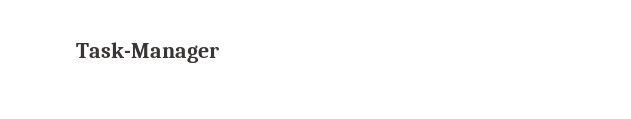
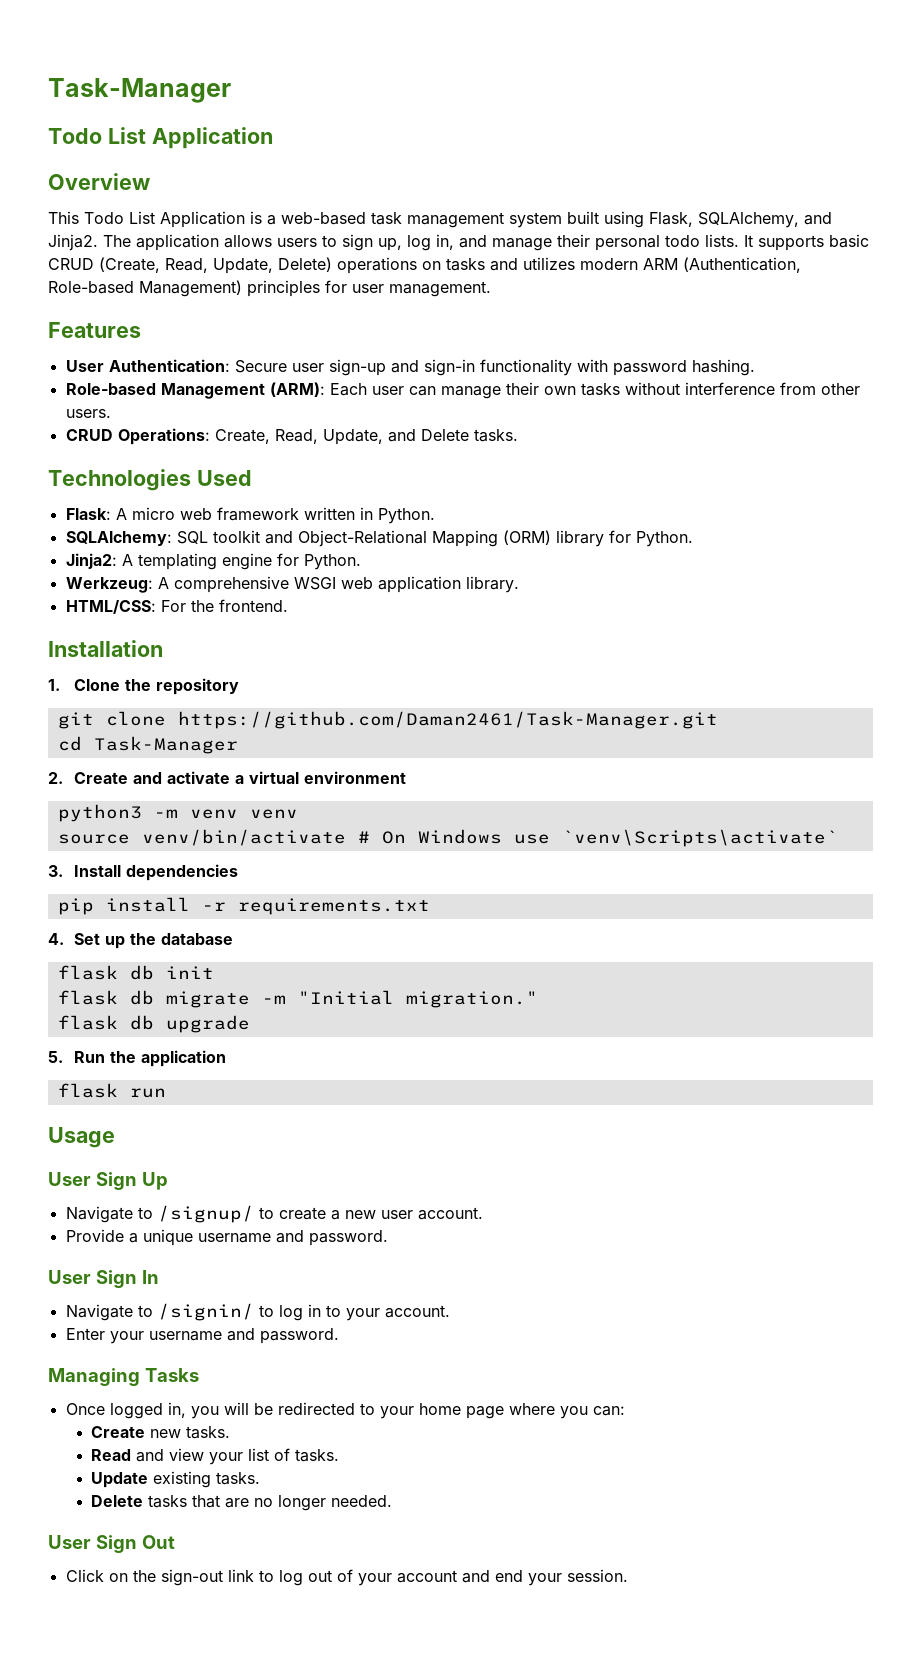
[76,42,219,63] Task-Manager -> [48,78,231,103] [48,127,273,149] [48,173,150,190] [48,211,832,228] [48,234,869,251] [48,257,801,274] [48,280,491,297] [48,322,141,338] [65,359,755,376] [65,382,860,399] [65,409,111,418] [65,428,518,445] [48,469,252,491] [65,507,435,524] [65,530,693,547] [65,553,361,570] [65,576,519,593] [65,599,288,614] [48,640,163,657] [48,678,239,695] [57,711,718,729] [57,736,238,754] [48,771,406,784] [57,804,298,822] [57,829,838,847] [48,864,238,881] [57,897,430,915] [48,933,233,949] [57,965,214,980] [57,990,538,1008] [57,1015,250,1033] [48,1050,226,1067] [57,1083,166,1098] [48,1127,115,1148] [48,1172,168,1190] [65,1205,483,1223] [65,1229,388,1246] [48,1270,159,1288] [65,1303,450,1321] [65,1328,339,1344] [48,1368,199,1386] [65,1402,625,1419] [91,1426,231,1439] [91,1448,340,1465] [91,1471,261,1488] [91,1495,393,1511] [48,1535,175,1553] [65,1569,628,1586] Task-Manager // Todo List Application // Overview // This Todo List Application is a web-based task management system built using Flask, SQLAlchemy, and Jinja2. The application allows users to sign up, log in, and manage their personal todo lists. It supports basic CRUD (Create, Read, Update, Delete) operations on tasks and utilizes modern ARM (Authentication, Role-based Management) principles for user management. // Features // User Authentication: Secure user sign-up and sign-in functionality with password hashing. // Role-based Management (ARM): Each user can manage their own tasks without interference from other users. // CRUD Operations: Create, Read, Update, and Delete tasks. // Technologies Used // Flask: A micro web framework written in Python. // SQLAlchemy: SQL toolkit and Object-Relational Mapping (ORM) library for Python. // Jinja2: A templating engine for Python. // Werkzeug: A comprehensive WSGI web application library. // HTML/CSS: For the frontend. // Installation // 1. Clone the repository // git clone https://github.com/Daman2461/Task-Manager.git // cd Task-Manager // 2. Create and activate a virtual environment // python3 -m venv venv // source venv/bin/activate # On Windows use `venv\Scripts\activate` // 3. Install dependencies // pip install -r requirements.txt // 4. Set up the database // flask db init // flask db migrate -m "Initial migration." // flask db upgrade // 5. Run the application // flask run // Usage // User Sign Up // Navigate to /signup/ to create a new user account. // Provide a unique username and password. // User Sign In // Navigate to /signin/ to log in to your account. // Enter your username and password. // Managing Tasks // Once logged in, you will be redirected to your home page where you can: // Create new tasks. // Read and view your list of tasks. // Update existing tasks. // Delete tasks that are no longer needed. // User Sign Out // Click on the sign-out link to log out of your account and end your session.

